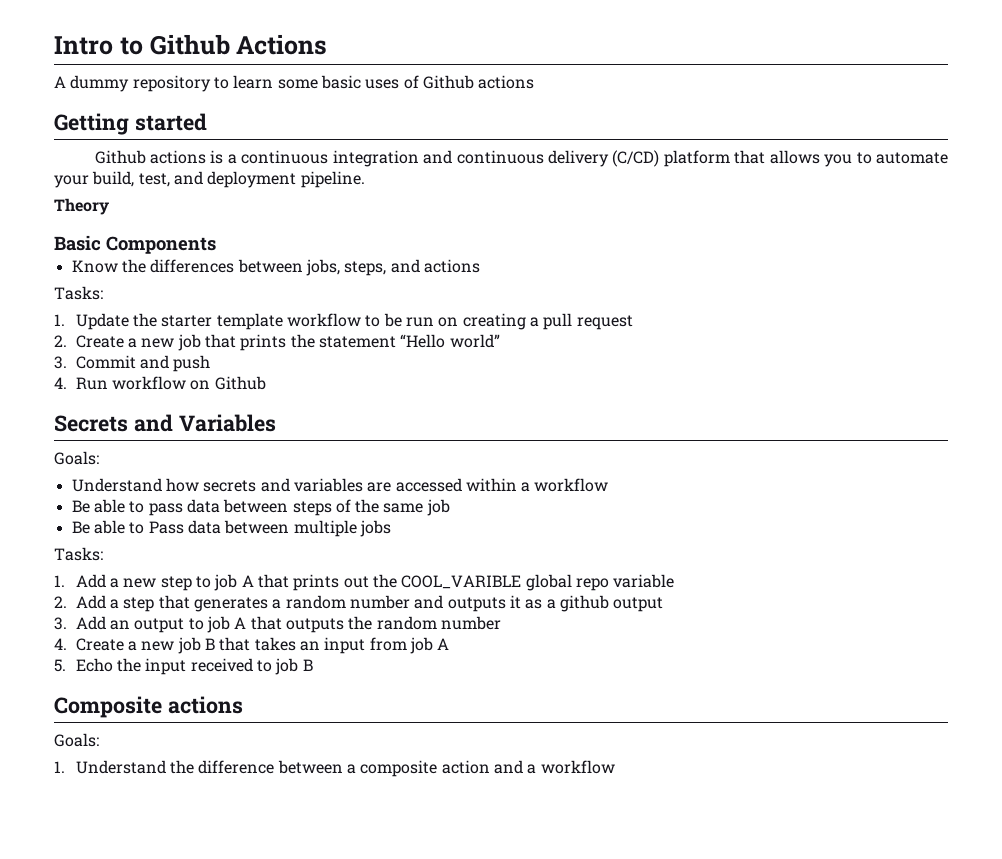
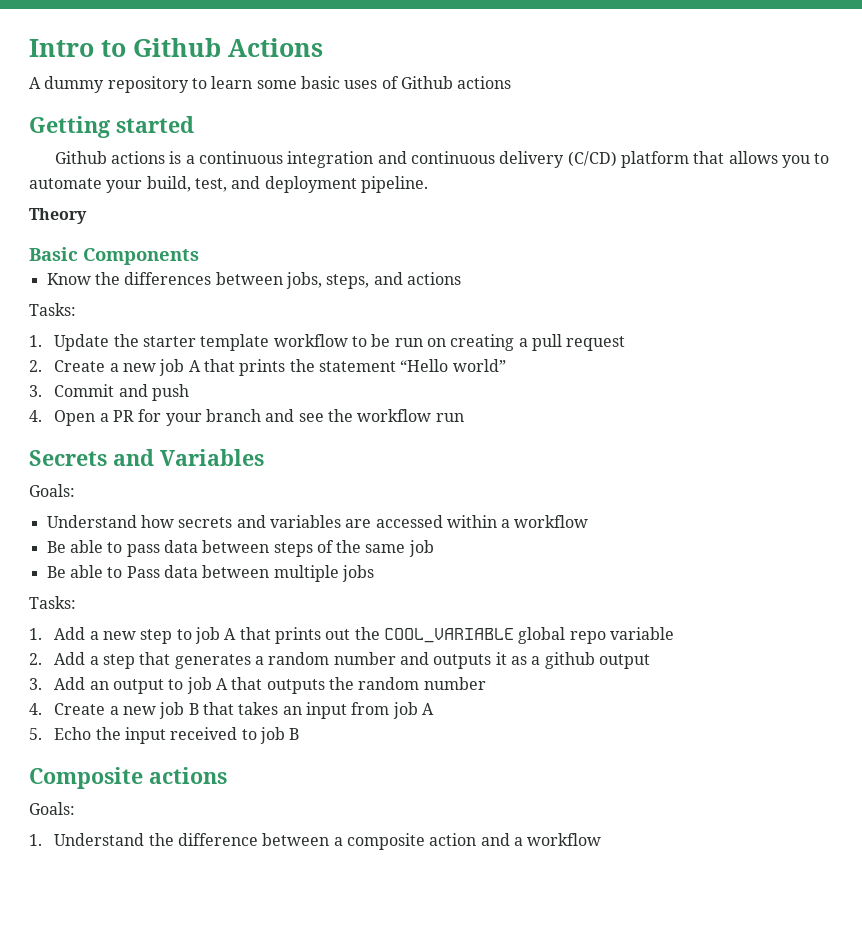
(201, 342) none -> [188,360,201,372] A
[75,376,266,390] Run workflow on Github -> [54,409,464,426] Open a PR for your branch and see the workflow run
[401,575,522,589] COOL_VARIBLE -> [383,628,514,643] COOL_VARIABLE

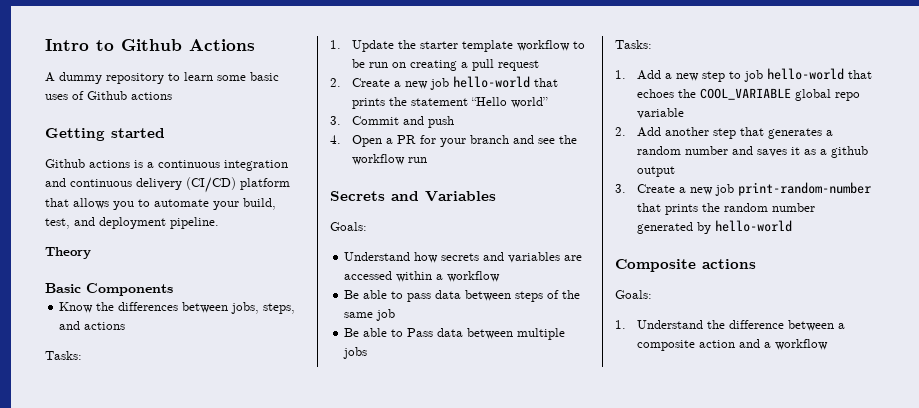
[567,151,617,167] (C/CD) -> [186,177,236,193] (CI/CD)
[188,360,201,372] A -> [452,76,530,88] hello-world
[224,627,351,644] A that prints out -> [766,68,872,80] [636,89,674,98] hello-world that echoes
[89,656,99,665] a -> [664,127,709,136] another
[433,654,492,669] outputs -> [756,149,787,157] saves
[54,677,486,694] [29,702,434,719] [29,727,300,744] Add an output to job A that outputs the random number // 4. Create a new job B that takes an input from job A // 5. Echo the input received to job B -> [636,182,871,196] [636,203,815,215] [636,220,792,234] Create a new job print-random-number that prints the random number generated by hello-world

